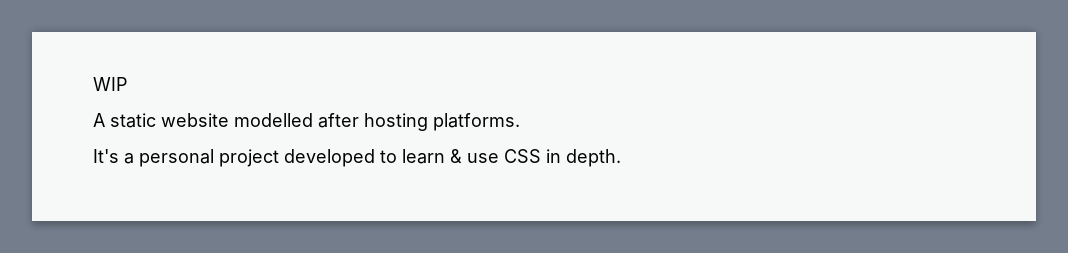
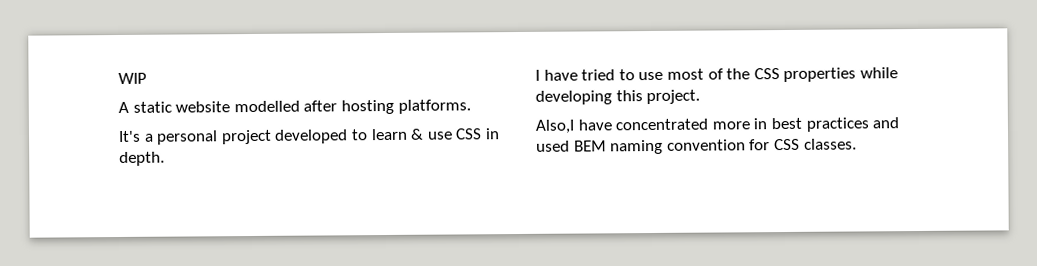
(621, 158) none -> [535,67,898,83] [535,89,701,105] [535,117,900,134] [536,138,857,155] // I have tried to use most of the CSS properties while developing this project. // Also,I have concentrated more in best practices and used BEM naming convention for CSS classes.

